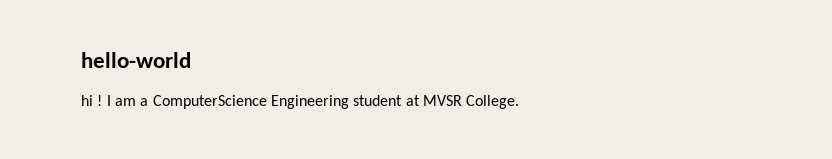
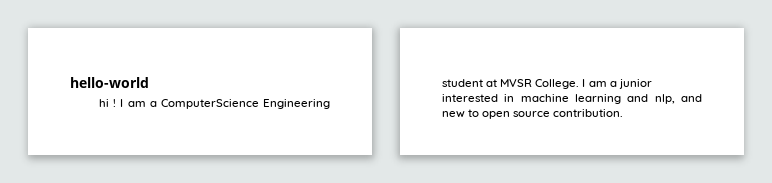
(520, 102) none -> [582,79,652,89] [442,94,702,104] [442,109,624,119] I am a junior interested in machine learning and nlp, and new to open source contribution.

